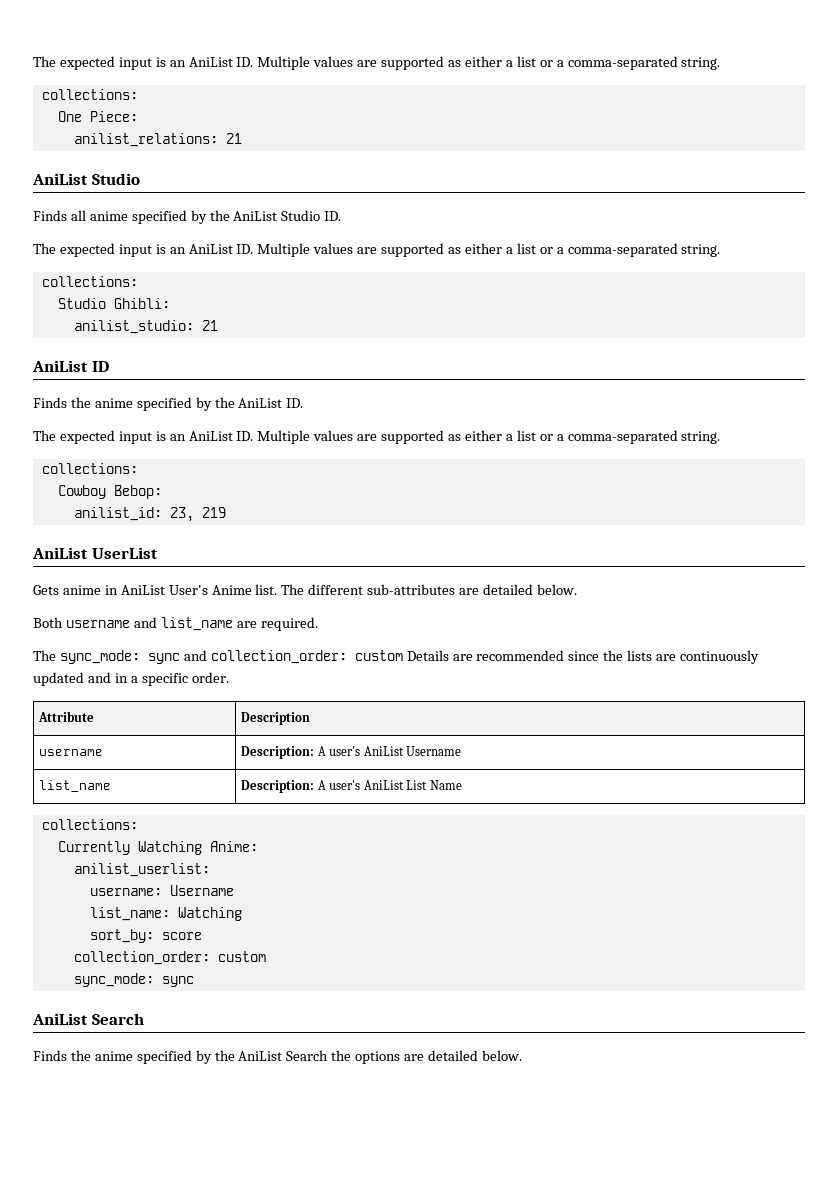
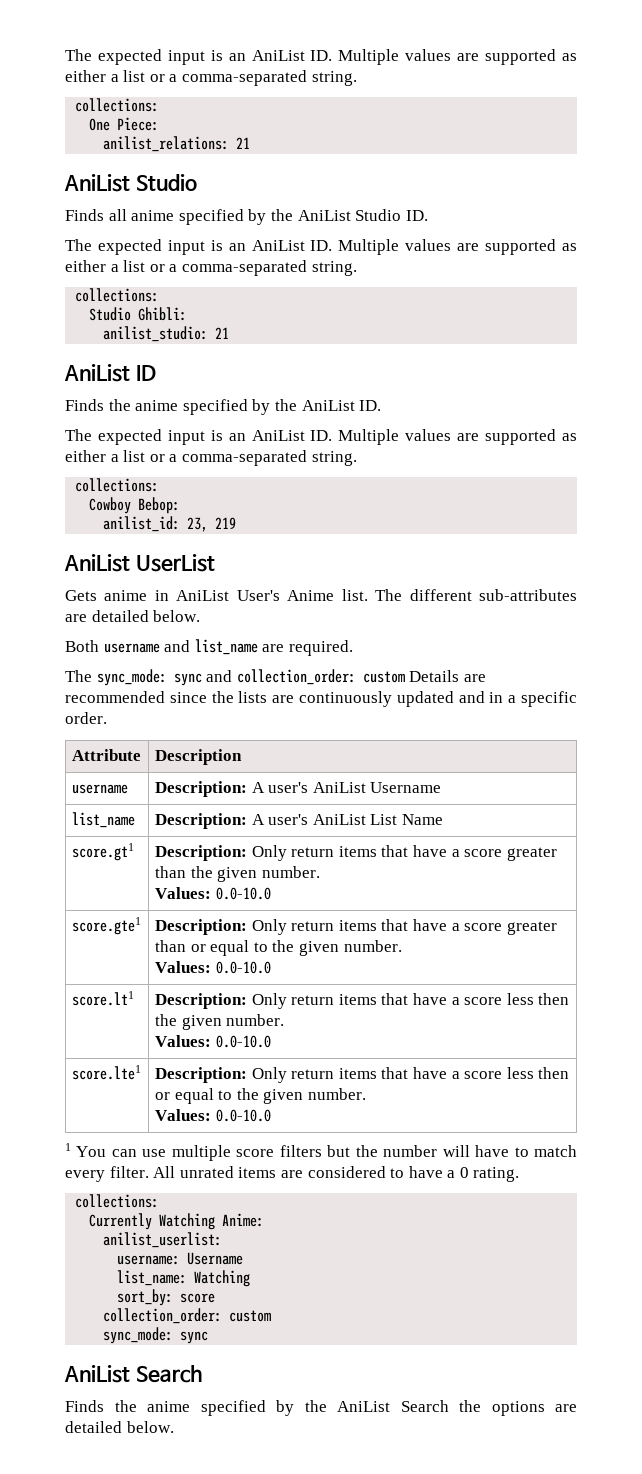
(462, 785) none -> [71,843,134,861] [154,845,557,861] [154,866,320,882] [154,887,271,900] [71,917,141,935] [154,919,557,935] [154,940,402,956] [154,961,271,974] [71,991,134,1006] [154,993,570,1009] [154,1014,285,1030] [154,1035,271,1048] [71,1065,141,1080] [154,1067,570,1083] [154,1088,366,1104] [154,1109,271,1122] [65,1143,577,1161] [65,1166,520,1182] // score.gt1 | Description: Only return items that have a score greater than the given number. // Values: 0.0-10.0 // score.gte1 | Description: Only return items that have a score greater than or equal to the given number. // Values: 0.0-10.0 // score.lt1 | Description: Only return items that have a score less then the given number. // Values: 0.0-10.0 // score.lte1 | Description: Only return items that have a score less then or equal to the given number. // Values: 0.0-10.0 // 1 You can use multiple score filters but the number will have to match every filter. All unrated items are considered to have a 0 rating.

